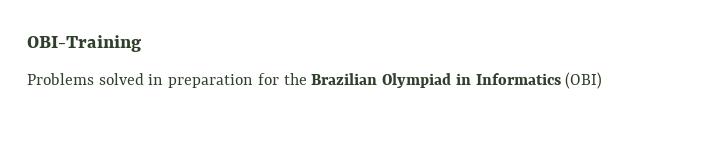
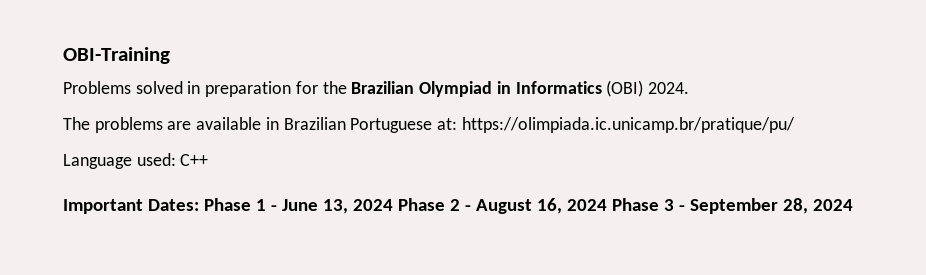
(603, 80) none -> [647,82,689,94] [63,117,795,133] [63,153,209,169] [63,198,853,214] 2024. // The problems are available in Brazilian Portuguese at: https://olimpiada.ic.unicamp.br/pratique/pu/ // Language used: C++ // Important Dates: Phase 1 - June 13, 2024 Phase 2 - August 16, 2024 Phase 3 - September 28, 2024

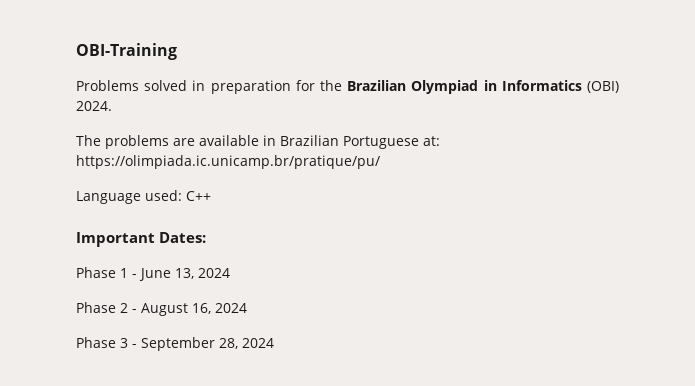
(199, 205) none -> (206, 237) //
(393, 205) none -> (230, 273) //
(607, 205) none -> (247, 308) //

